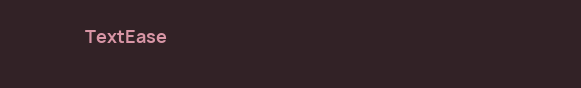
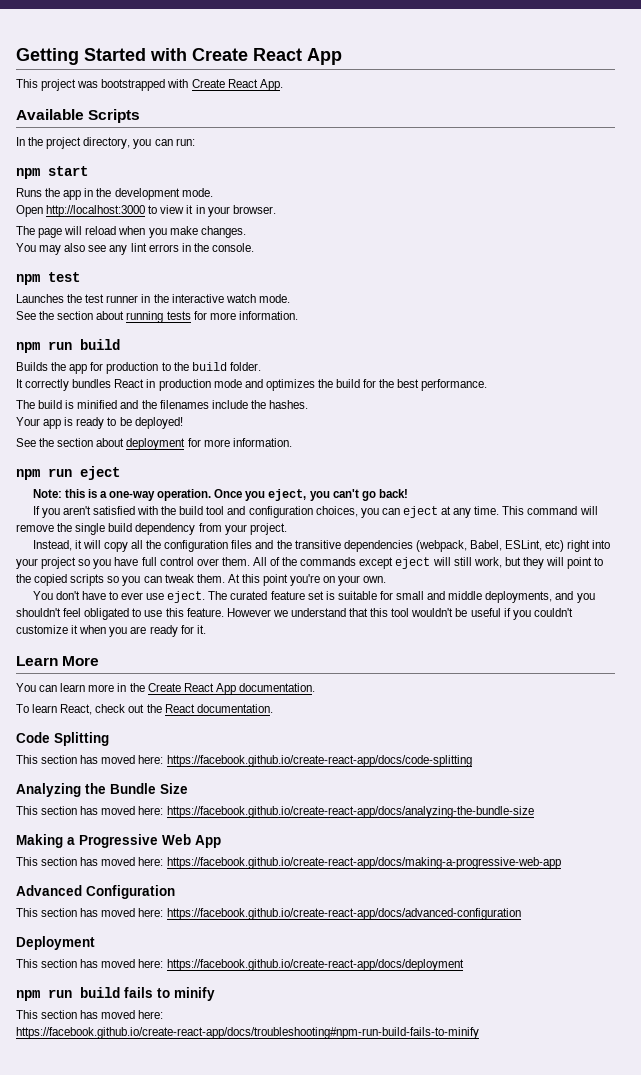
[85,30,167,43] TextEase -> [16,48,342,65] [16,79,283,91] [16,109,141,123] [16,137,195,149] [16,166,88,179] [16,188,213,200] [16,205,276,217] [16,226,246,238] [16,243,254,255] [16,272,80,285] [16,294,290,303] [16,311,298,323] [16,339,120,353] [16,362,261,374] [16,379,488,391] [16,400,308,409] [16,417,183,429] [16,438,292,450] [16,466,120,480] [32,489,408,501] [32,506,598,518] [16,523,287,535] [32,540,611,552] [16,557,604,569] [16,574,387,586] [32,591,595,603] [16,608,573,620] [16,625,206,637] [16,656,100,666] [16,683,315,695] [16,704,273,715] [16,732,109,746] [16,755,472,767] [16,783,188,797] [16,806,534,818] [16,834,221,848] [16,857,561,869] [16,885,175,899] [16,908,521,920] [16,936,95,950] [16,959,464,971] [16,987,215,1001] [16,1010,164,1019] [16,1027,479,1039] Getting Started with Create React App // This project was bootstrapped with Create React App. // Available Scripts // In the project directory, you can run: // npm start // Runs the app in the development mode. // Open http://localhost:3000 to view it in your browser. // The page will reload when you make changes. // You may also see any lint errors in the console. // npm test // Launches the test runner in the interactive watch mode. // See the section about running tests for more information. // npm run build // Builds the app for production to the build folder. // It correctly bundles React in production mode and optimizes the build for the best performance. // The build is minified and the filenames include the hashes. // Your app is ready to be deployed! // See the section about deployment for more information. // npm run eject // Note: this is a one-way operation. Once you eject, you can't go back! // If you aren't satisfied with the build tool and configuration choices, you can eject at any time. This command will remove the single build dependency from your project. // Instead, it will copy all the configuration files and the transitive dependencies (webpack, Babel, ESLint, etc) right into your project so you have full control over them. All of the commands except eject will still work, but they will point to the copied scripts so you can tweak them. At this point you're on your own. // You don't have to ever use eject. The curated feature set is suitable for small and middle deployments, and you shouldn't feel obligated to use this feature. However we understand that this tool wouldn't be useful if you couldn't customize it when you are ready for it. // Learn More // You can learn more in the Create React App documentation. // To learn React, check out the React documentation. // Code Splitting // This section has moved here: https://facebook.github.io/create-react-app/docs/code-splitting // Analyzing the Bundle Size // This section has moved here: https://facebook.github.io/create-react-app/docs/analyzing-the-bundle-size // Making a Progressive Web App // This section has moved here: https://facebook.github.io/create-react-app/docs/making-a-progressive-web-app // Advanced Configuration // This section has moved here: https://facebook.github.io/create-react-app/docs/advanced-configuration // Deployment // This section has moved here: https://facebook.github.io/create-react-app/docs/deployment // npm run build fails to minify // This section has moved here: https://facebook.github.io/create-react-app/docs/troubleshooting#npm-run-build-fails-to-minify

